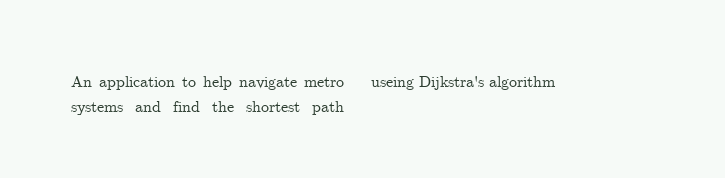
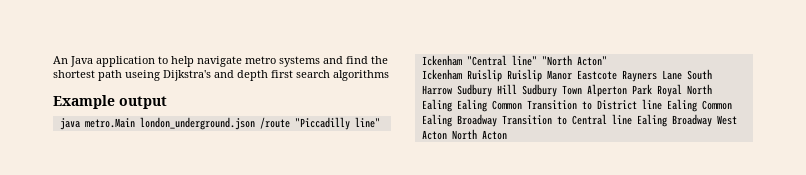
(92, 81) none -> [70,56,93,67] Java
[489,76,556,90] algorithm -> [214,70,389,81] [53,95,167,109] [59,117,380,130] [421,55,607,66] [421,69,712,82] [421,84,712,97] [421,99,732,112] [421,114,737,127] [421,129,507,140] and depth first search algorithms // Example output // java metro.Main london_underground.json /route "Piccadilly line" Ickenham "Central line" "North Acton" // Ickenham Ruislip Ruislip Manor Eastcote Rayners Lane South Harrow Sudbury Hill Sudbury Town Alperton Park Royal North Ealing Ealing Common Transition to District line Ealing Common Ealing Broadway Transition to Central line Ealing Broadway West Acton North Acton

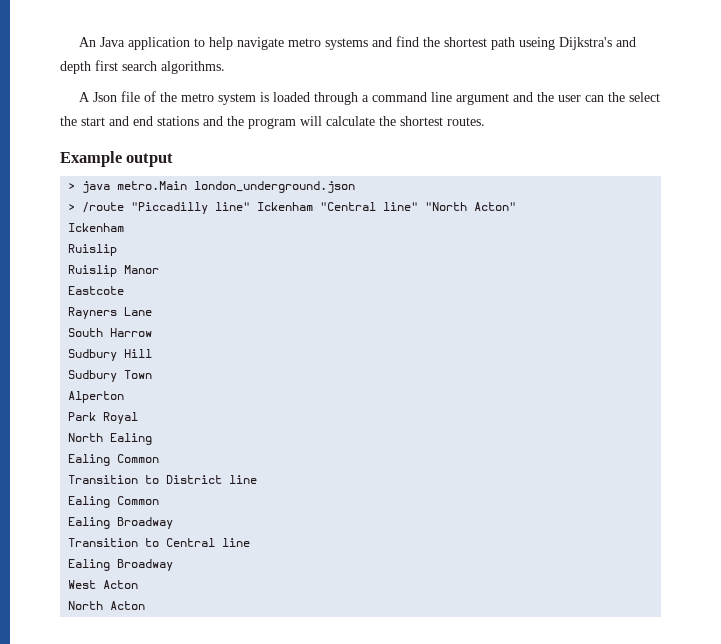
[333,70,389,81] algorithms -> [161,61,225,74] [79,91,661,105] [60,116,485,129] algorithms. // A Json file of the metro system is loaded through a command line argument and the user can the select the start and end stations and the program will calculate the shortest routes.
(167, 102) none -> [68,183,76,190] >
(255, 123) none -> [68,204,76,211] // >
[466,69,502,82] Ruislip -> [68,244,118,256] // Ruislip //
(572, 75) none -> (160, 269) //
(617, 75) none -> (125, 290) //
(682, 75) none -> (153, 311) //
(452, 90) none -> (153, 332) //
(517, 89) none -> (153, 353) //
(582, 90) none -> (153, 374) //
(627, 90) none -> (125, 397) //
(682, 90) none -> (139, 418) //
[456,99,522,112] Ealing Common -> [68,454,160,466] // Ealing Common //
[666,99,732,112] [421,114,497,127] Ealing Common Ealing Broadway -> [68,496,160,508] [68,517,174,529] // Ealing Common // Ealing Broadway //
[636,114,712,127] Ealing Broadway -> [68,559,174,571] // Ealing Broadway //
(447, 135) none -> (139, 584) //

